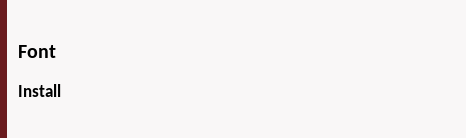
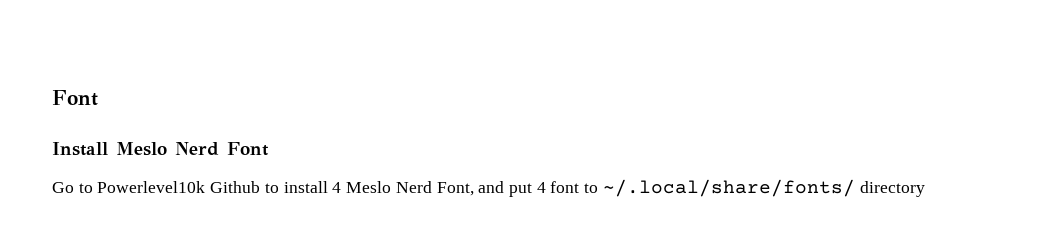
(61, 90) none -> [116,142,269,156] [52,179,925,197] Meslo Nerd Font // Go to Powerlevel10k Github to install 4 Meslo Nerd Font, and put 4 font to ~/.local/share/fonts/ directory

